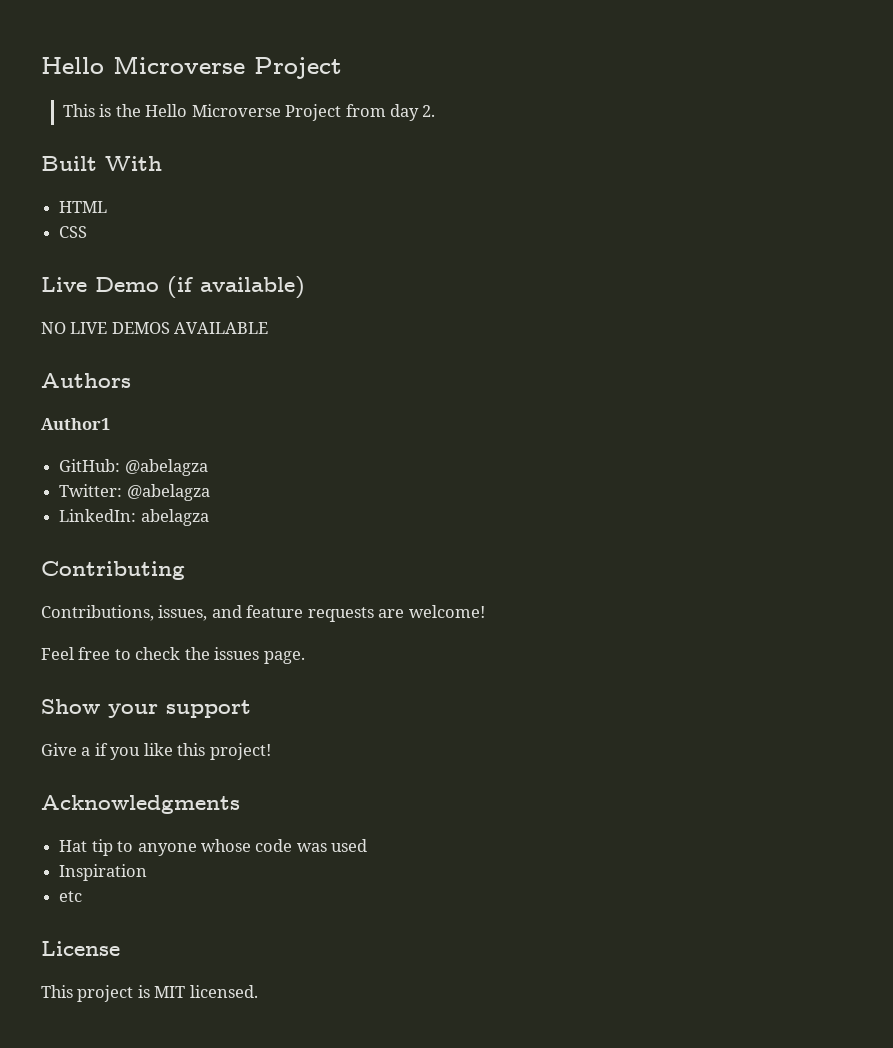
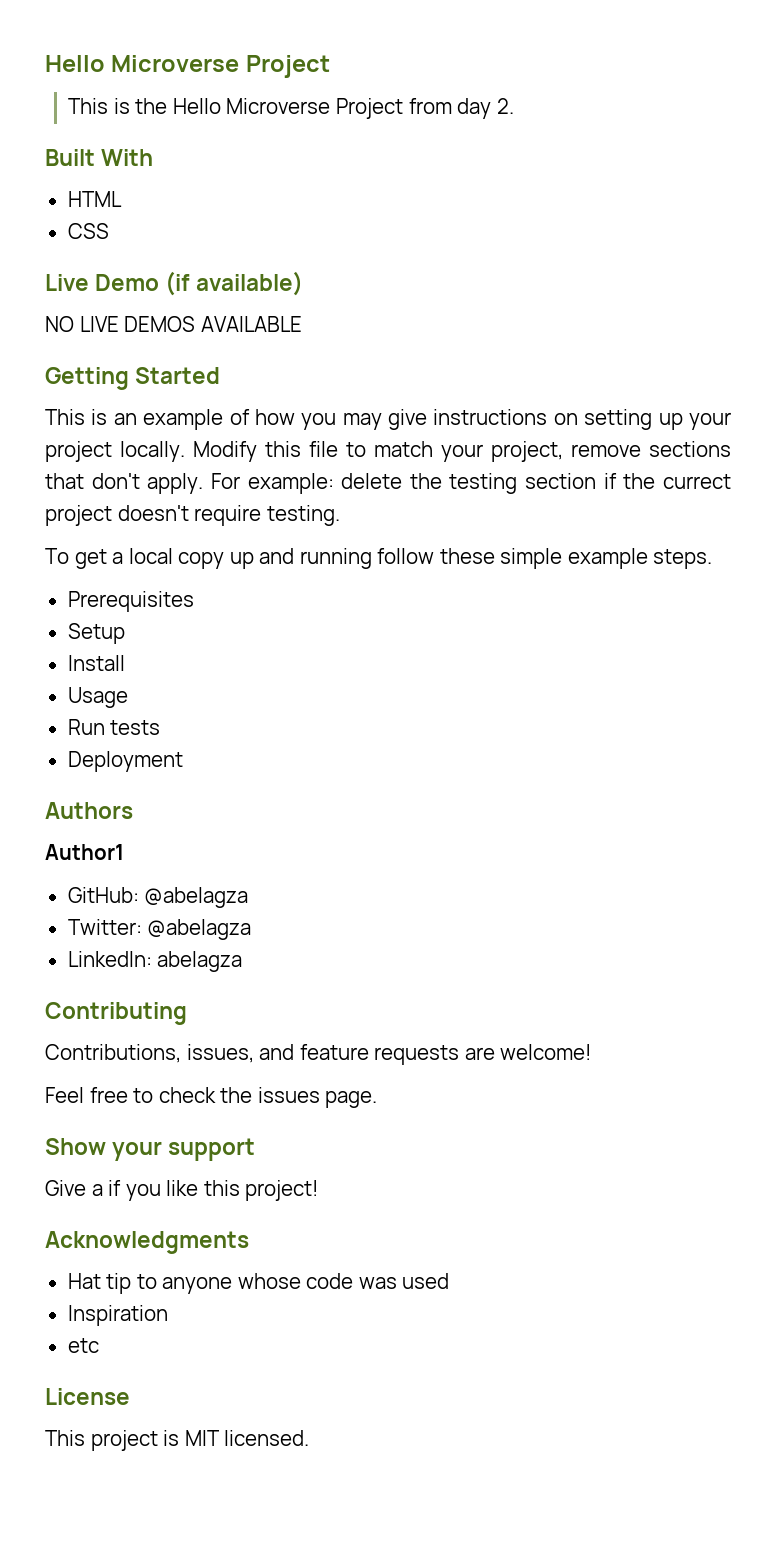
(269, 328) none -> [45,367,221,390] [45,409,732,430] [45,441,731,462] [45,473,731,494] [45,505,340,526] [45,548,713,569] [67,591,194,612] [67,623,125,644] [67,655,125,671] [67,687,128,708] [67,719,161,735] [67,751,183,772] // Getting Started // This is an example of how you may give instructions on setting up your project locally. Modify this file to match your project, remove sections that don't apply. For example: delete the testing section if the currect project doesn't require testing. // To get a local copy up and running follow these simple example steps. // Prerequisites // Setup // Install // Usage // Run tests // Deployment

